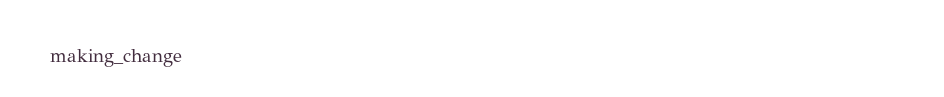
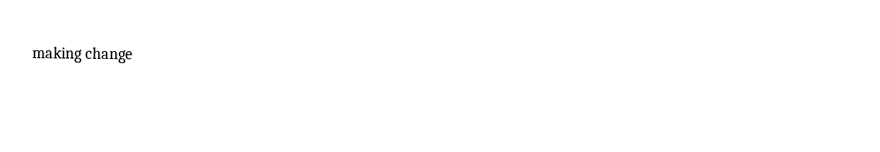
[50,49,182,67] making_change -> [32,46,134,64] making change

